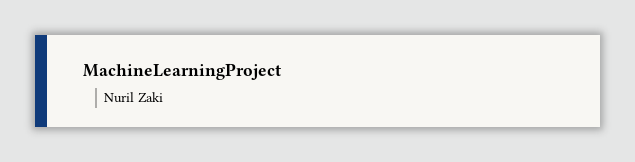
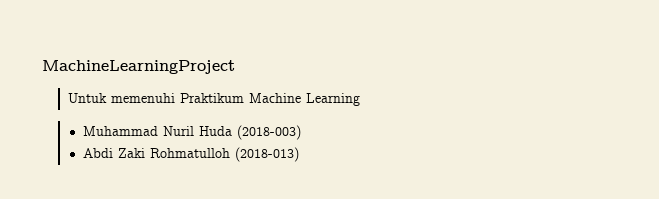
[104,92,164,103] Nuril Zaki -> [67,93,360,106] [83,125,302,140] [83,147,300,162] Untuk memenuhi Praktikum Machine Learning // Muhammad Nuril Huda (2018-003) // Abdi Zaki Rohmatulloh (2018-013)

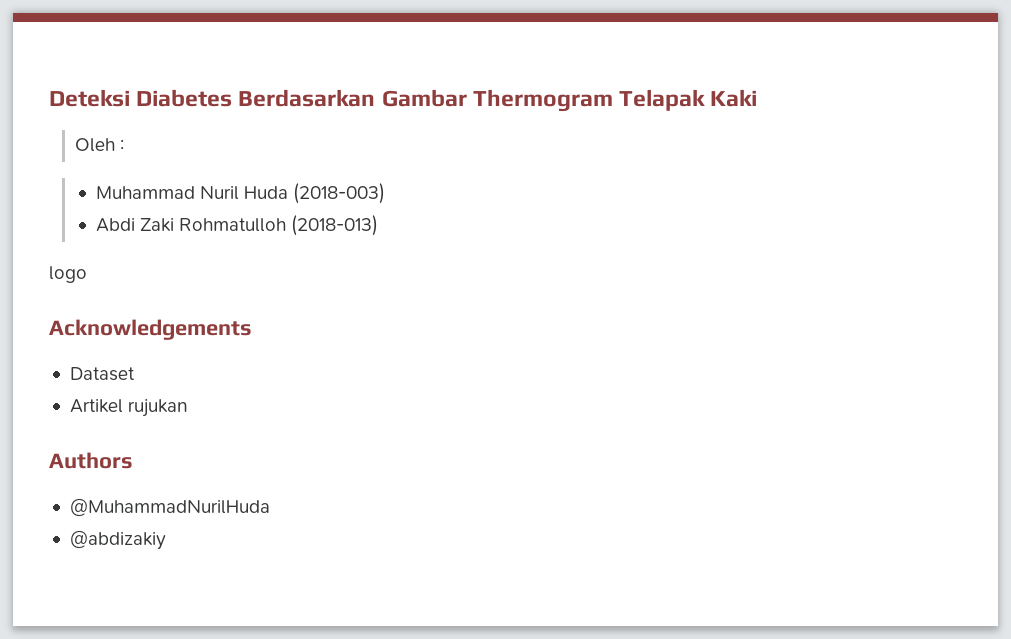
[42,60,235,74] [67,93,360,106] MachineLearningProject // Untuk memenuhi Praktikum Machine Learning -> [49,89,758,112] [75,138,125,152] Deteksi Diabetes Berdasarkan Gambar Thermogram Telapak Kaki // Oleh :
(300, 154) none -> [49,266,87,283] [49,319,252,340] [69,367,135,381] [69,399,189,417] [49,452,133,469] [69,498,270,517] [69,530,166,550] // logo // Acknowledgements // Dataset // Artikel rujukan // Authors // @MuhammadNurilHuda // @abdizakiy

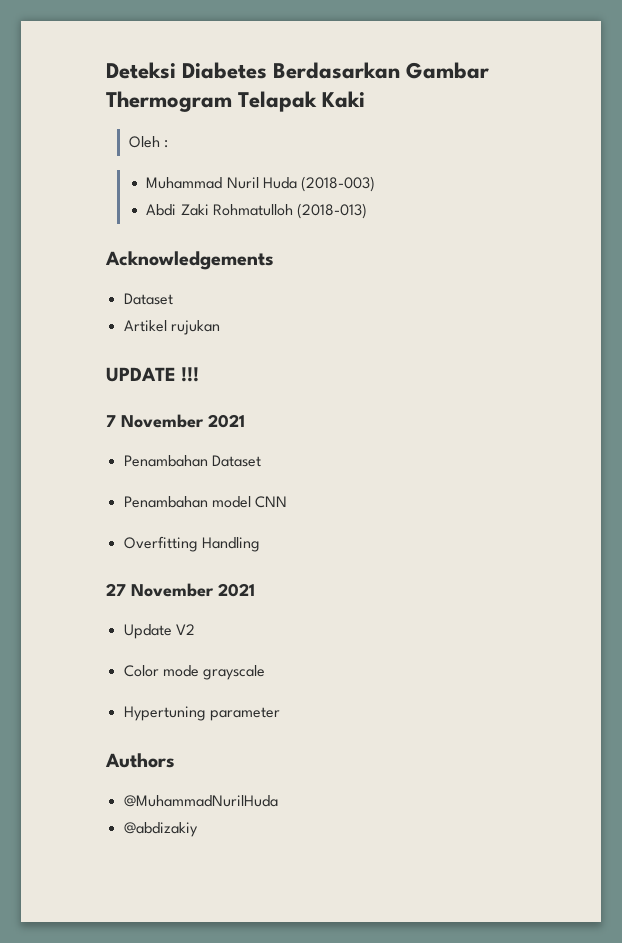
[49,266,87,283] // logo -> (368, 211) none
(189, 408) none -> [106,367,200,382] [106,414,245,428] [123,455,261,467] [123,496,288,508] [123,536,260,552] [106,583,255,597] [123,624,195,639] [123,665,266,680] [123,706,280,721] // UPDATE !!! // 7 November 2021 // Penambahan Dataset // Penambahan model CNN // Overfitting Handling // 27 November 2021 // Update V2 // Color mode grayscale // Hypertuning parameter

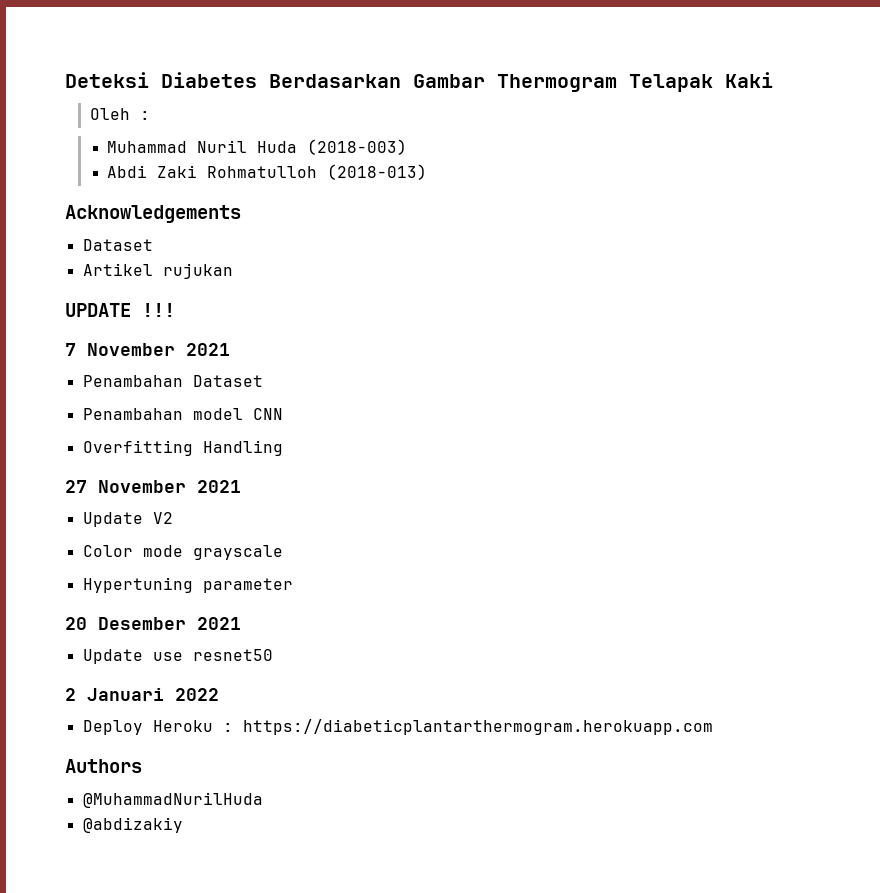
(280, 714) none -> [65,617,241,630] [82,649,273,664] [65,688,219,701] [82,719,713,735] // 20 Desember 2021 // Update use resnet50 // 2 Januari 2022 // Deploy Heroku : https://diabeticplantarthermogram.herokuapp.com

